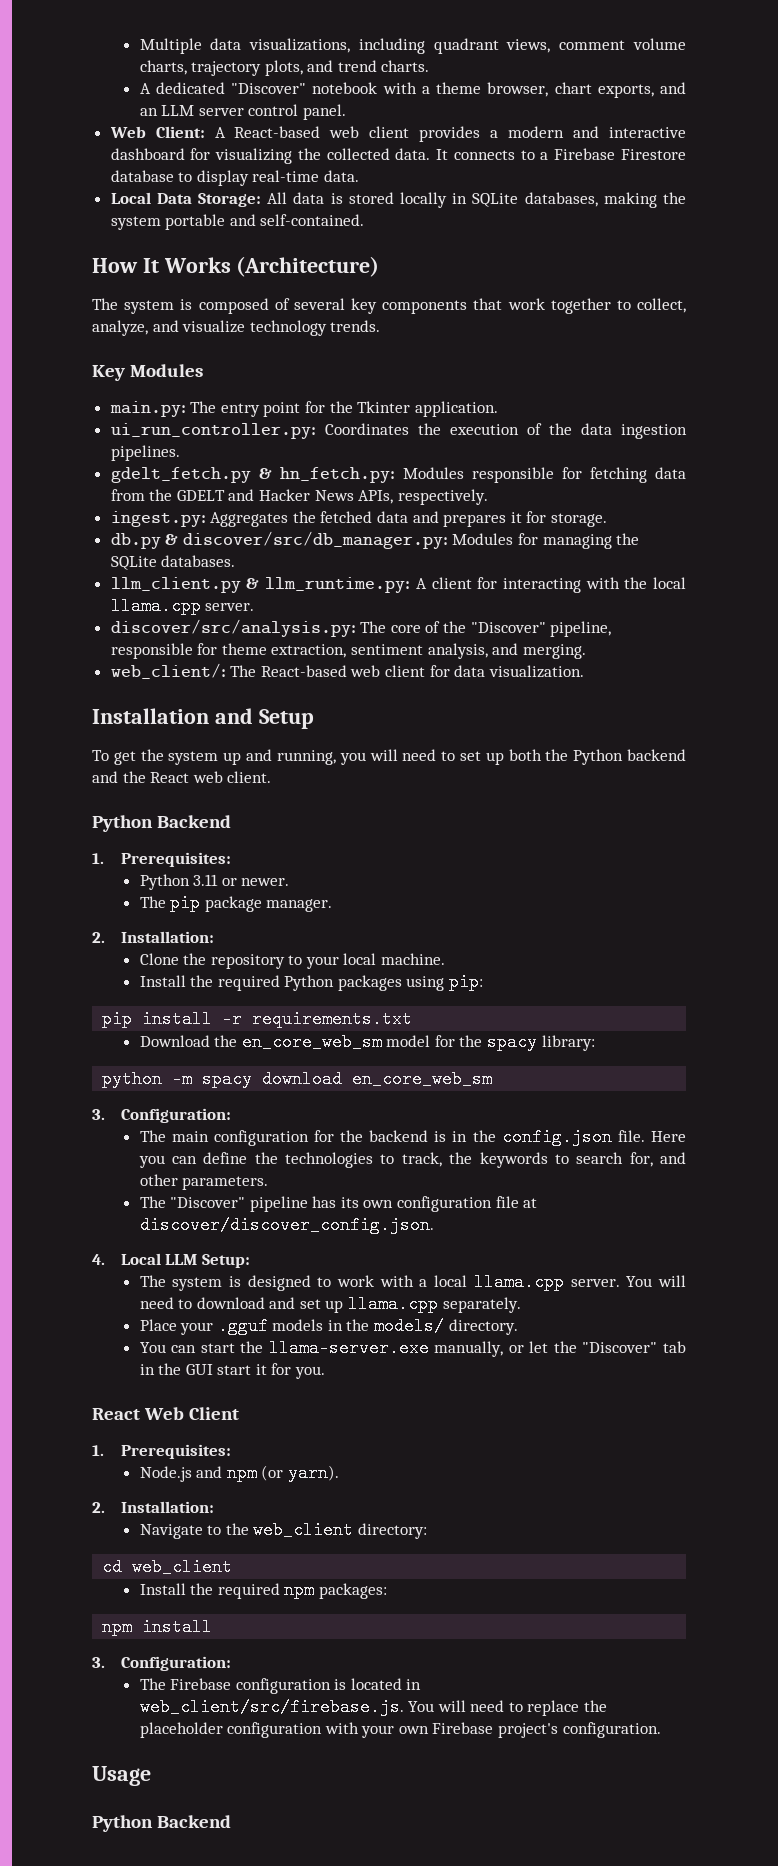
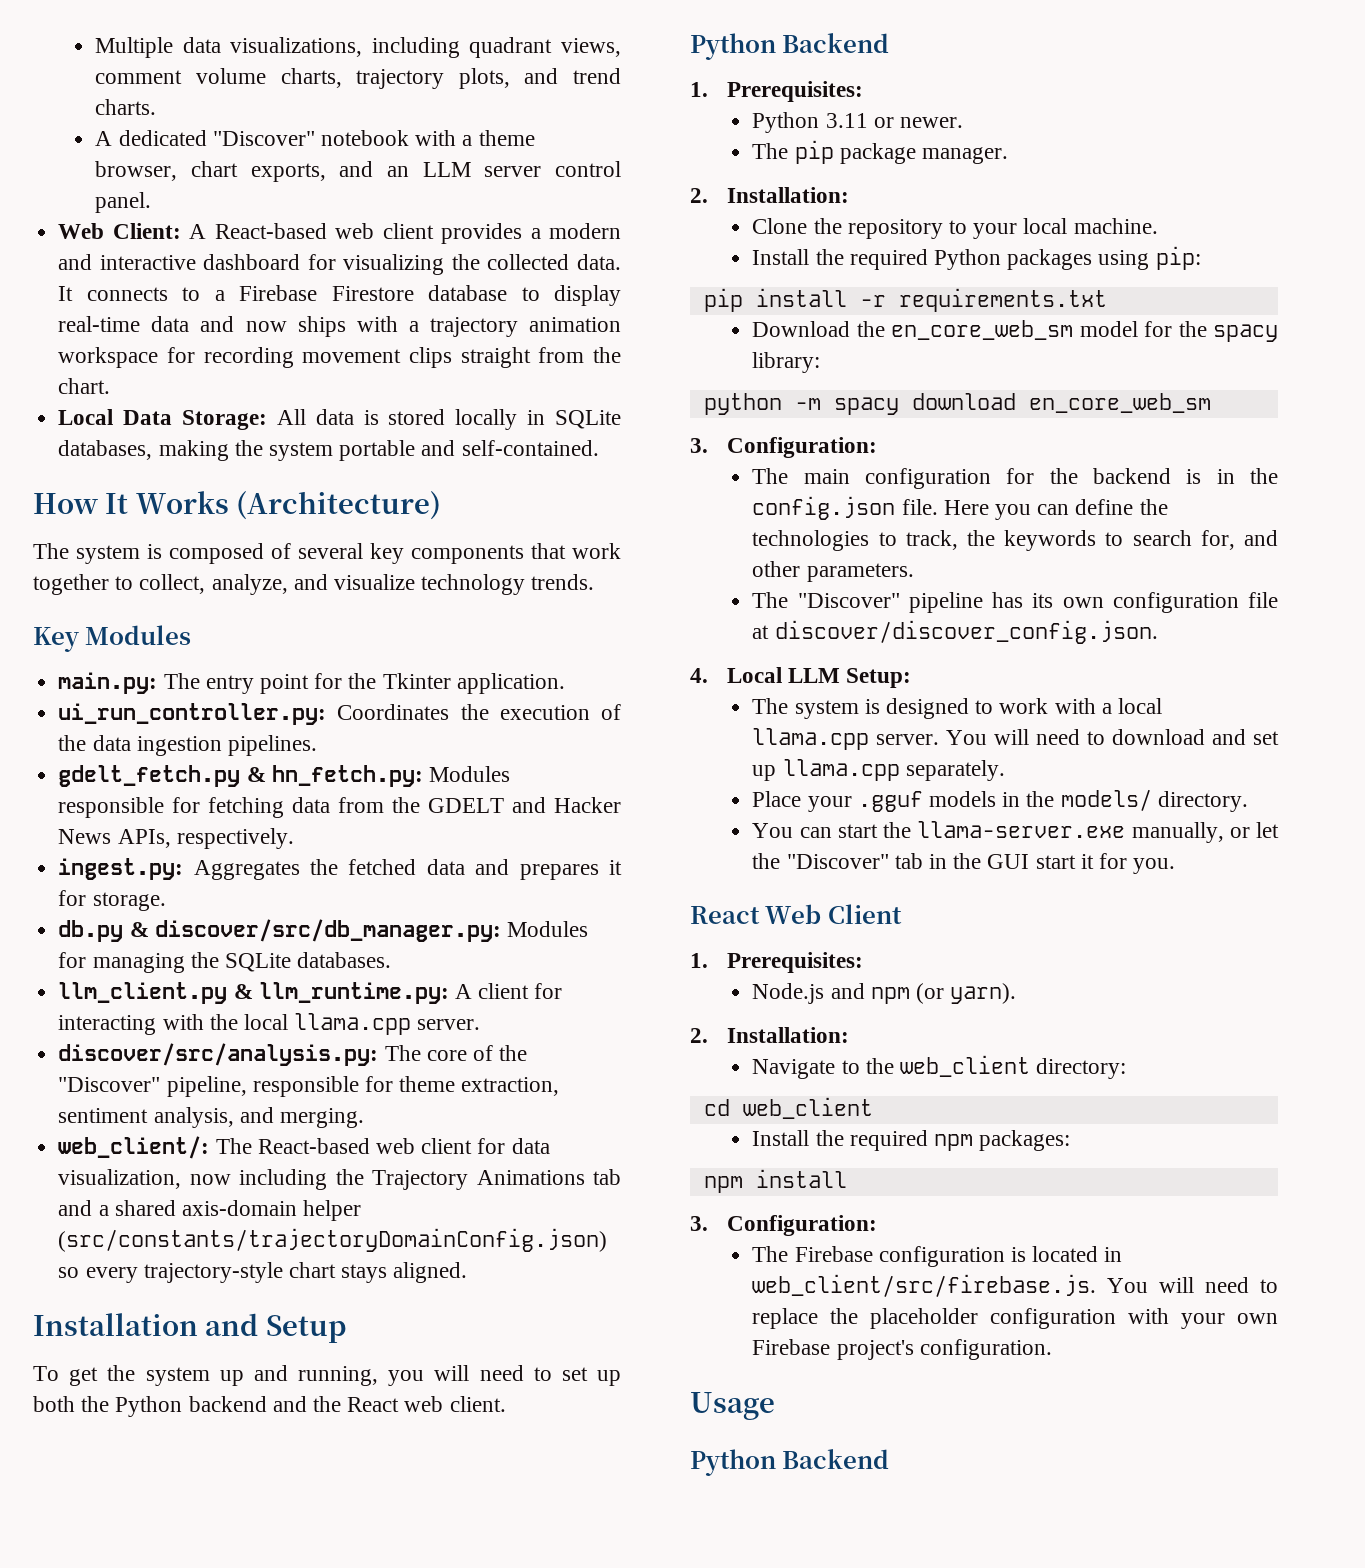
[324,170,360,182] data. -> [151,316,621,337] [58,347,621,368] [58,378,111,394] data and now ships with a trajectory animation workspace for recording movement clips straight from the chart.
[488,665,584,678] visualization. -> [58,1169,621,1190] [58,1200,362,1221] [58,1228,608,1252] [58,1262,468,1283] visualization, now including the Trajectory Animations tab and a shared axis-domain helper (src/constants/trajectoryDomainConfig.json) so every trajectory-style chart stays aligned.

